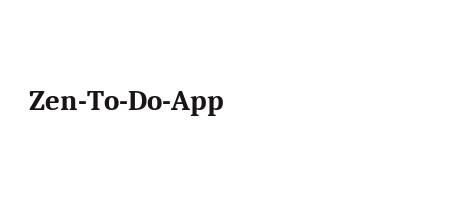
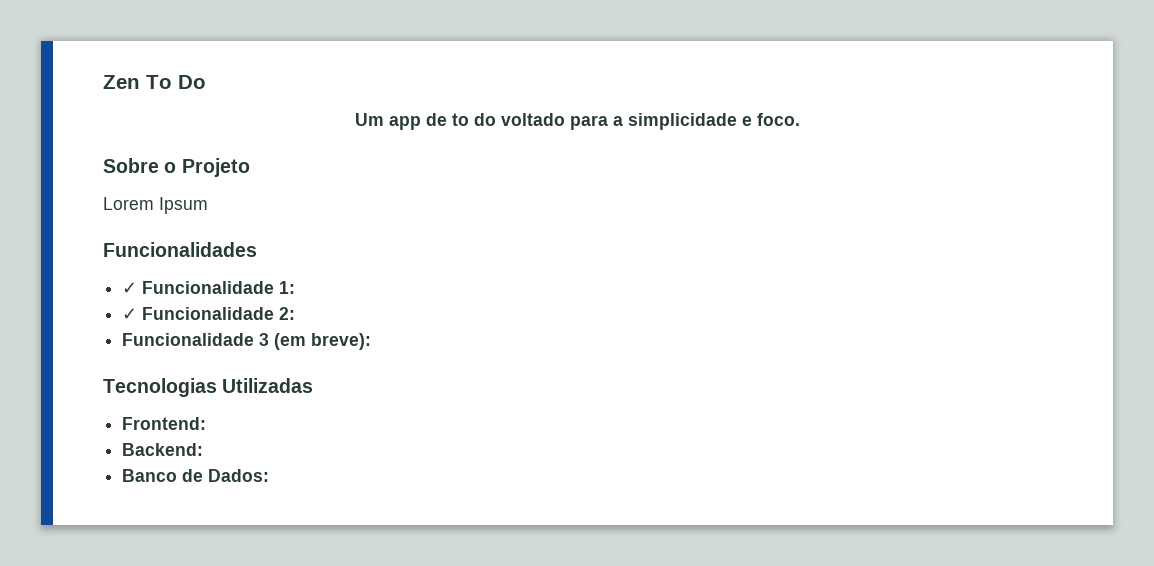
[29,91,224,116] Zen-To-Do-App -> [103,75,206,89] [354,113,800,130] [103,158,250,177] [103,197,208,214] [103,242,257,257] [122,281,296,294] [122,307,296,320] [122,333,372,350] [103,378,314,397] [122,417,207,430] [122,443,204,456] [122,469,270,482] Zen To Do // Um app de to do voltado para a simplicidade e foco. // Sobre o Projeto // Lorem Ipsum // Funcionalidades // ✓ Funcionalidade 1: // ✓ Funcionalidade 2: // Funcionalidade 3 (em breve): // Tecnologias Utilizadas // Frontend: // Backend: // Banco de Dados:

